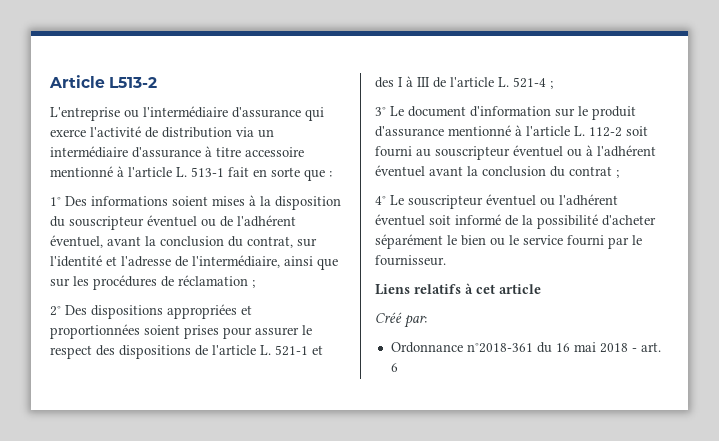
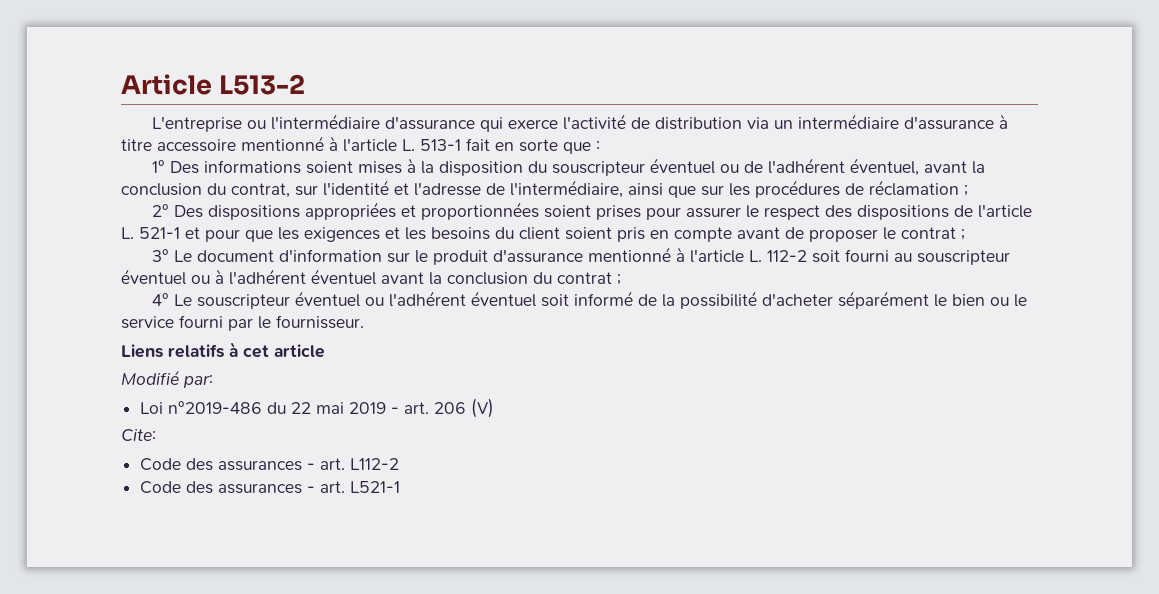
[375,76,546,88] des I à III de l'article L. 521-4 -> [205,227,956,242] pour que les exigences et les besoins du client soient pris en compte avant de proposer le contrat
[375,312,402,323] Créé -> [121,370,179,385] Modifié
[390,342,661,353] [390,363,398,372] Ordonnance n°2018-361 du 16 mai 2018 - art. 6 -> [140,398,495,418] [121,429,156,441] [140,458,400,471] [140,481,401,494] Loi n°2019-486 du 22 mai 2019 - art. 206 (V) // Cite: // Code des assurances - art. L112-2 // Code des assurances - art. L521-1

